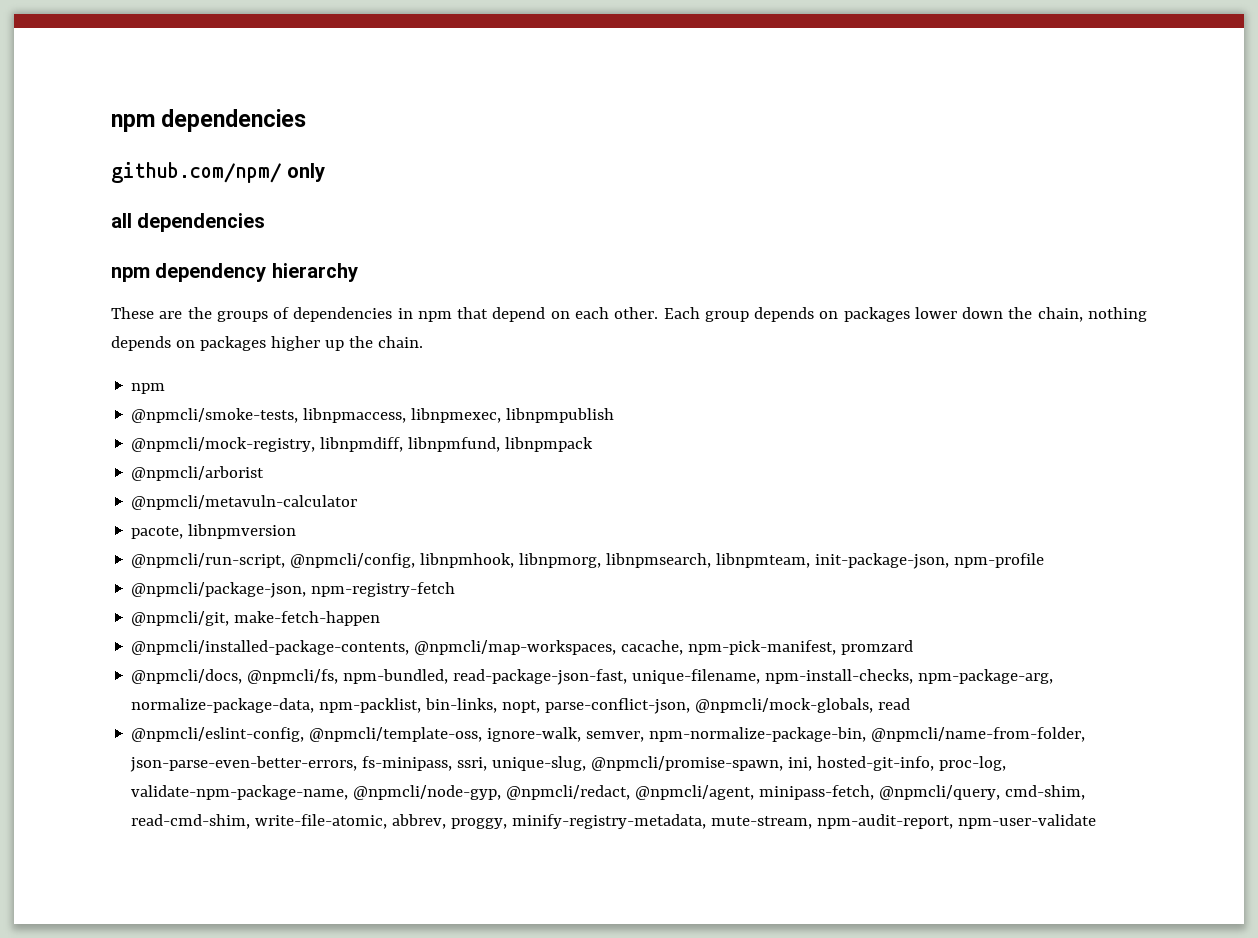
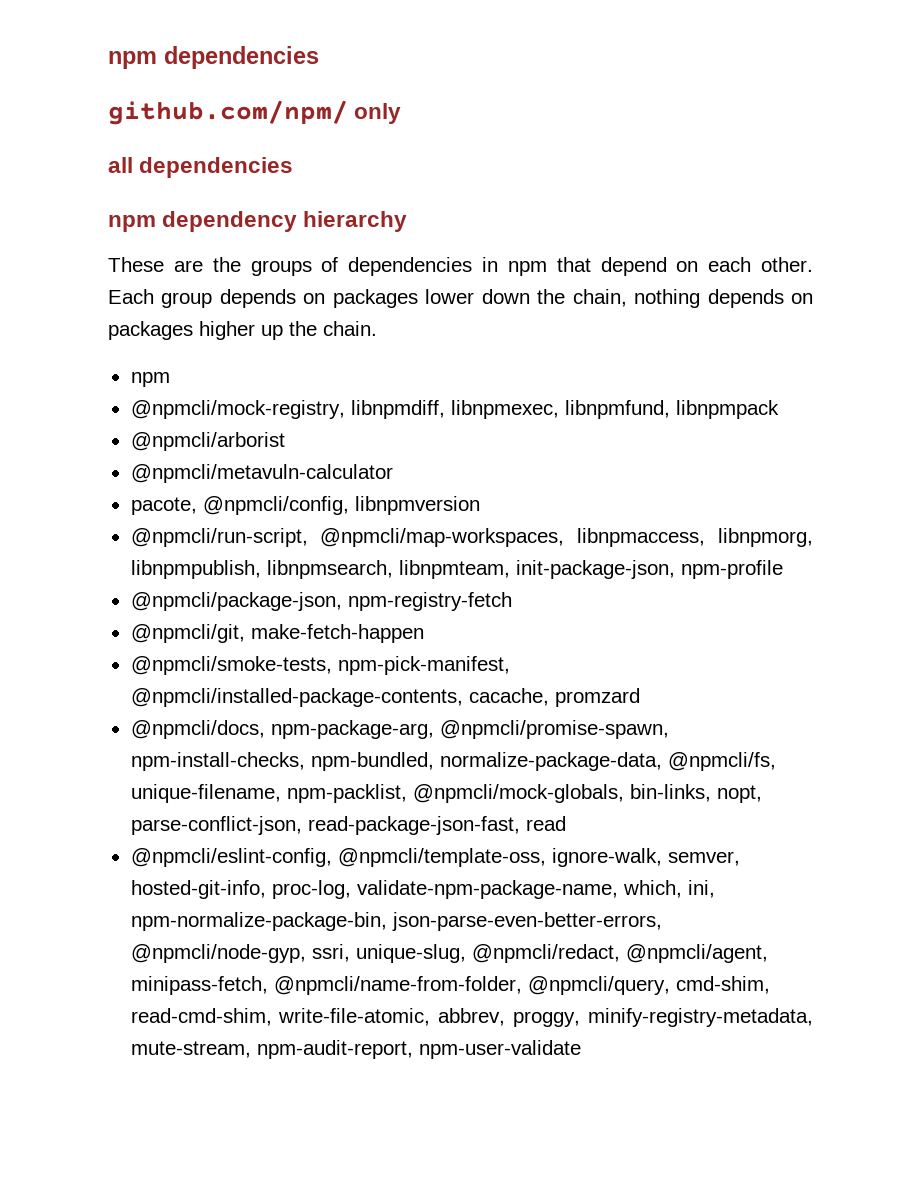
[131,408,615,423] // @npmcli/smoke-tests, libnpmaccess, libnpmexec, libnpmpublish -> (170, 379) none
(404, 444) none -> [450,400,559,419] libnpmexec,
(184, 532) none -> [202,496,349,515] @npmcli/config,
[290,553,602,568] @npmcli/config, libnpmhook, libnpmorg, -> [320,528,814,547] [130,560,261,579] @npmcli/map-workspaces, libnpmaccess, libnpmorg, libnpmpublish,
[131,640,914,655] [131,669,1054,685] [131,698,422,713] @npmcli/installed-package-contents, @npmcli/map-workspaces, cacache, npm-pick-manifest, promzard // @npmcli/docs, @npmcli/fs, npm-bundled, read-package-json-fast, unique-filename, npm-install-checks, npm-package-arg, normalize-package-data, npm-packlist, -> [130,656,510,675] [130,688,640,707] [130,720,669,739] [130,752,776,771] [130,784,624,803] @npmcli/smoke-tests, npm-pick-manifest, @npmcli/installed-package-contents, cacache, promzard // @npmcli/docs, npm-package-arg, @npmcli/promise-spawn, npm-install-checks, npm-bundled, normalize-package-data, @npmcli/fs, unique-filename, npm-packlist, @npmcli/mock-globals,
[695,698,874,713] @npmcli/mock-globals, -> [307,816,520,835] read-package-json-fast,
[649,727,1086,742] [130,756,1007,772] [131,785,502,800] npm-normalize-package-bin, @npmcli/name-from-folder, json-parse-even-better-errors, fs-minipass, ssri, unique-slug, @npmcli/promise-spawn, ini, hosted-git-info, proc-log, validate-npm-package-name, @npmcli/node-gyp, -> [130,880,715,899] [130,912,662,931] [130,944,466,963] hosted-git-info, proc-log, validate-npm-package-name, which, ini, npm-normalize-package-bin, json-parse-even-better-errors, @npmcli/node-gyp, ssri, unique-slug,
(875, 792) none -> [273,976,522,995] @npmcli/name-from-folder,

